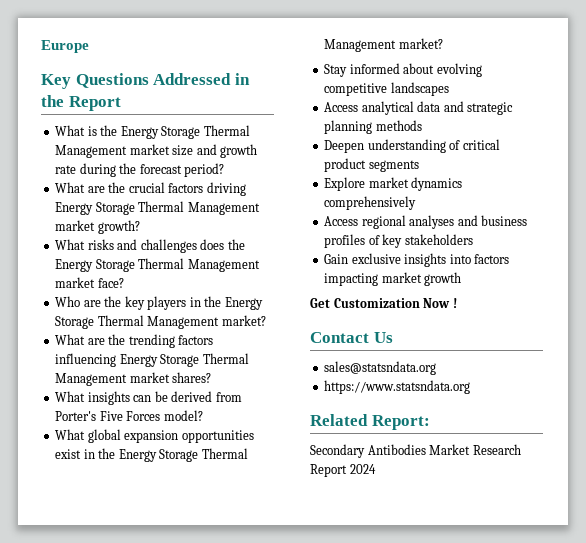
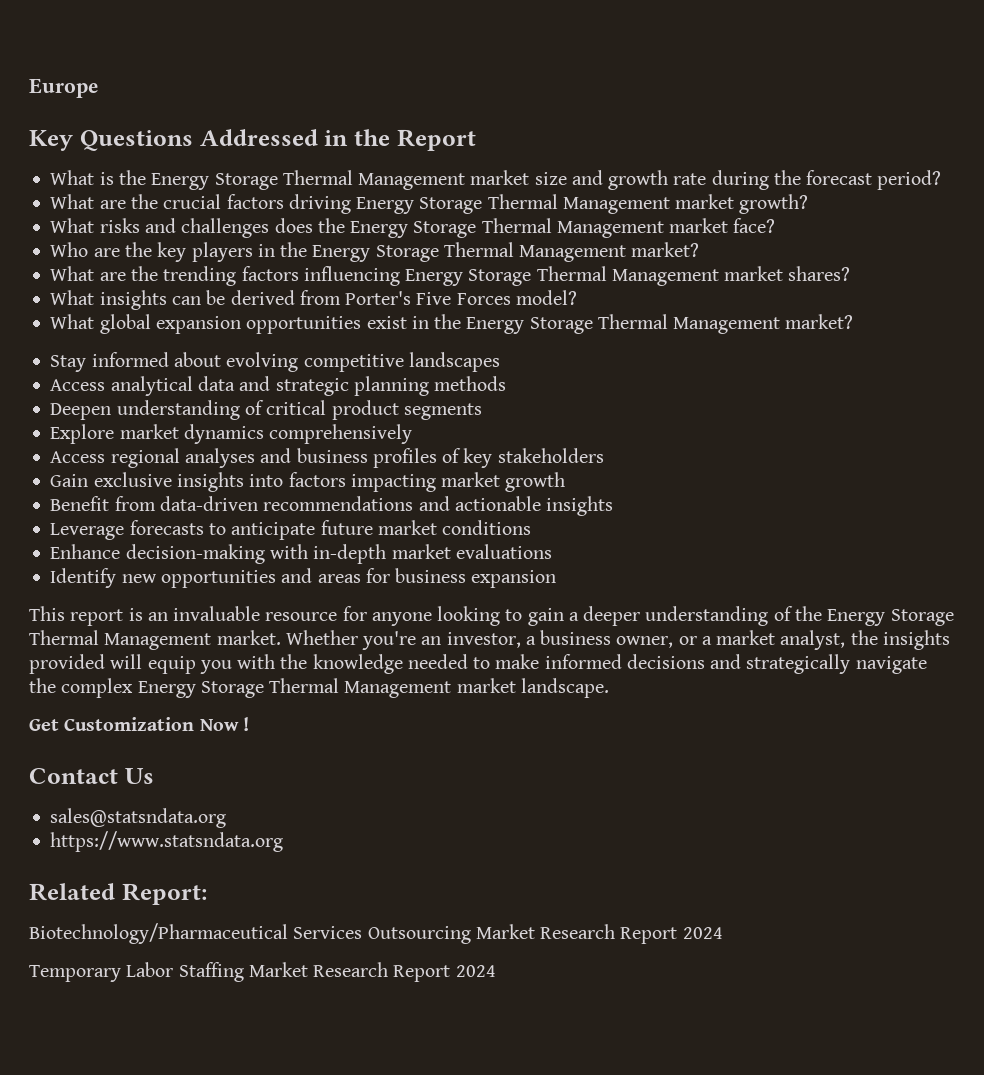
(462, 279) none -> [50,496,614,516] [50,520,532,540] [50,544,552,564] [50,568,557,588] [29,606,954,626] [29,630,950,650] [29,654,927,674] [29,678,609,698] // Benefit from data-driven recommendations and actionable insights // Leverage forecasts to anticipate future market conditions // Enhance decision-making with in-depth market evaluations // Identify new opportunities and areas for business expansion // This report is an invaluable resource for anyone looking to gain a deeper understanding of the Energy Storage Thermal Management market. Whether you're an investor, a business owner, or a market analyst, the insights provided will equip you with the knowledge needed to make informed decisions and strategically navigate the complex Energy Storage Thermal Management market landscape.
[310,444,521,458] [310,464,376,477] Secondary Antibodies Market Research Report 2024 -> [29,923,723,944] [29,962,496,982] Biotechnology/Pharmaceutical Services Outsourcing Market Research Report 2024 // Temporary Labor Staffing Market Research Report 2024

